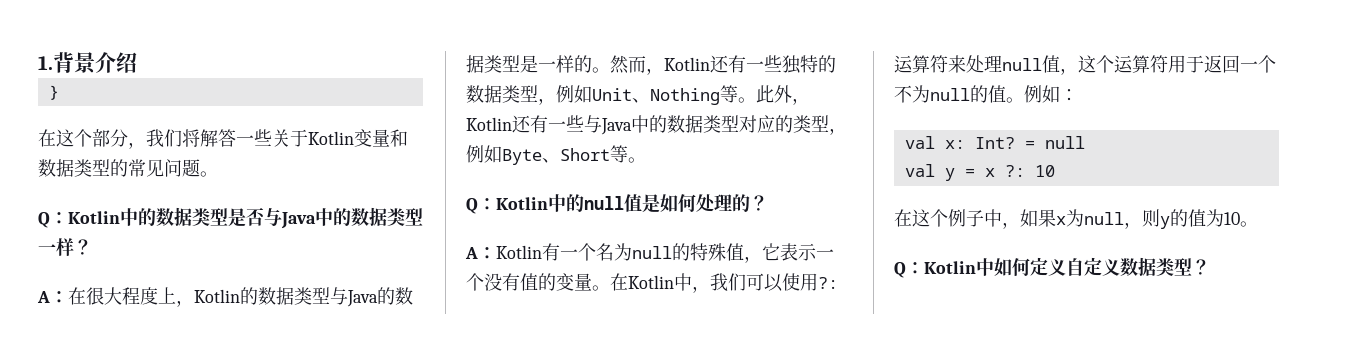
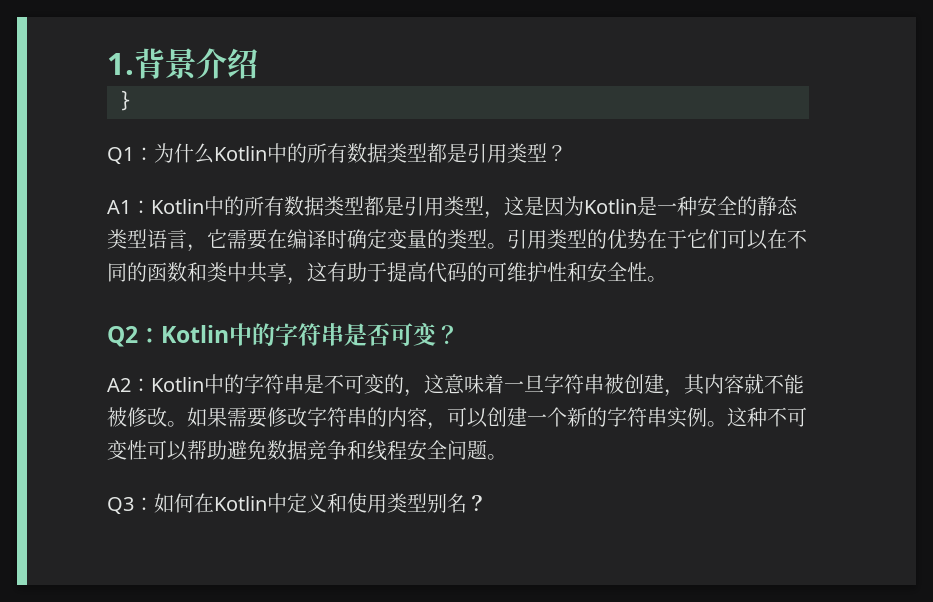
[38,129,408,149] [38,159,218,177] [38,207,423,229] [38,238,92,256] [37,287,413,307] [466,55,836,75] [466,85,810,105] [466,115,847,135] [466,145,646,165] [466,194,768,214] [465,243,834,263] [466,273,838,293] [894,55,1276,75] [894,85,1078,103] [904,136,1085,149] [904,164,1055,181] [894,209,1258,229] [894,257,1192,278] 在这个部分，我们将解答一些关于Kotlin变量和数据类型的常见问题。 // Q：Kotlin中的数据类型是否与Java中的数据类型一样？ // A：在很大程度上，Kotlin的数据类型与Java的数据类型是一样的。然而，Kotlin还有一些独特的数据类型，例如Unit、Nothing等。此外，Kotlin还有一些与Java中的数据类型对应的类型，例如Byte、Short等。 // Q：Kotlin中的null值是如何处理的？ // A：Kotlin有一个名为null的特殊值，它表示一个没有值的变量。在Kotlin中，我们可以使用?:运算符来处理null值，这个运算符用于返回一个不为null的值。例如： // val x: Int? = null // val y = x ?: 10 // 在这个例子中，如果x为null，则y的值为10。 // Q：Kotlin中如何定义自定义数据类型 -> [107,143,567,164] [107,196,798,219] [107,229,807,252] [107,262,667,285] [107,322,459,347] [107,374,804,397] [107,407,807,430] [107,440,507,461] [107,493,467,514] Q1：为什么Kotlin中的所有数据类型都是引用类型？ // A1：Kotlin中的所有数据类型都是引用类型，这是因为Kotlin是一种安全的静态类型语言，它需要在编译时确定变量的类型。引用类型的优势在于它们可以在不同的函数和类中共享，这有助于提高代码的可维护性和安全性。 // Q2：Kotlin中的字符串是否可变？ // A2：Kotlin中的字符串是不可变的，这意味着一旦字符串被创建，其内容就不能被修改。如果需要修改字符串的内容，可以创建一个新的字符串实例。这种不可变性可以帮助避免数据竞争和线程安全问题。 // Q3：如何在Kotlin中定义和使用类型别名

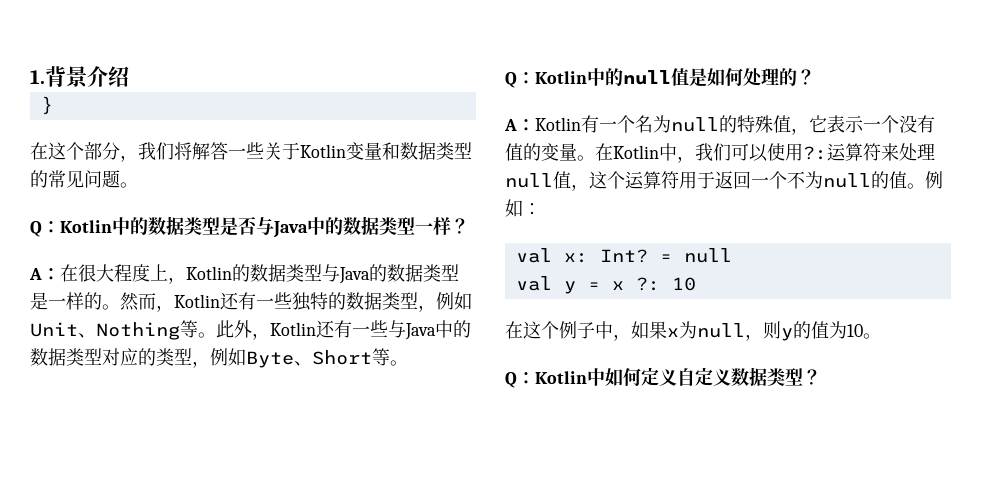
[107,143,567,164] [107,196,798,219] [107,229,807,252] [107,262,667,285] [107,322,459,347] [107,374,804,397] [107,407,807,430] [107,440,507,461] [107,493,467,514] Q1：为什么Kotlin中的所有数据类型都是引用类型？ // A1：Kotlin中的所有数据类型都是引用类型，这是因为Kotlin是一种安全的静态类型语言，它需要在编译时确定变量的类型。引用类型的优势在于它们可以在不同的函数和类中共享，这有助于提高代码的可维护性和安全性。 // Q2：Kotlin中的字符串是否可变？ // A2：Kotlin中的字符串是不可变的，这意味着一旦字符串被创建，其内容就不能被修改。如果需要修改字符串的内容，可以创建一个新的字符串实例。这种不可变性可以帮助避免数据竞争和线程安全问题。 // Q3：如何在Kotlin中定义和使用类型别名 -> [30,142,472,162] [30,170,138,188] [30,216,469,238] [29,264,459,284] [30,292,472,312] [30,320,471,340] [30,348,408,368] [505,68,815,88] [504,115,935,135] [505,143,935,163] [505,171,943,191] [505,199,541,217] [515,248,732,263] [515,276,696,294] [505,321,881,341] [505,367,803,388] 在这个部分，我们将解答一些关于Kotlin变量和数据类型的常见问题。 // Q：Kotlin中的数据类型是否与Java中的数据类型一样？ // A：在很大程度上，Kotlin的数据类型与Java的数据类型是一样的。然而，Kotlin还有一些独特的数据类型，例如Unit、Nothing等。此外，Kotlin还有一些与Java中的数据类型对应的类型，例如Byte、Short等。 // Q：Kotlin中的null值是如何处理的？ // A：Kotlin有一个名为null的特殊值，它表示一个没有值的变量。在Kotlin中，我们可以使用?:运算符来处理null值，这个运算符用于返回一个不为null的值。例如： // val x: Int? = null // val y = x ?: 10 // 在这个例子中，如果x为null，则y的值为10。 // Q：Kotlin中如何定义自定义数据类型

